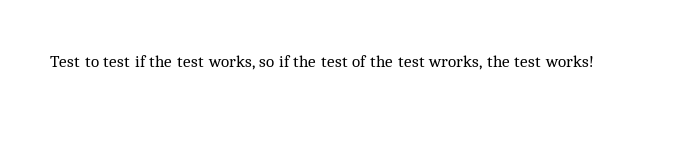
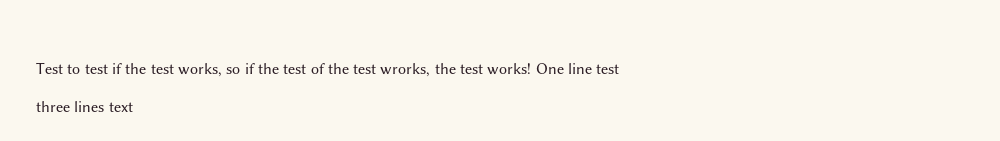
(595, 61) none -> [535,63,620,74] [36,101,133,112] One line test // three lines text

